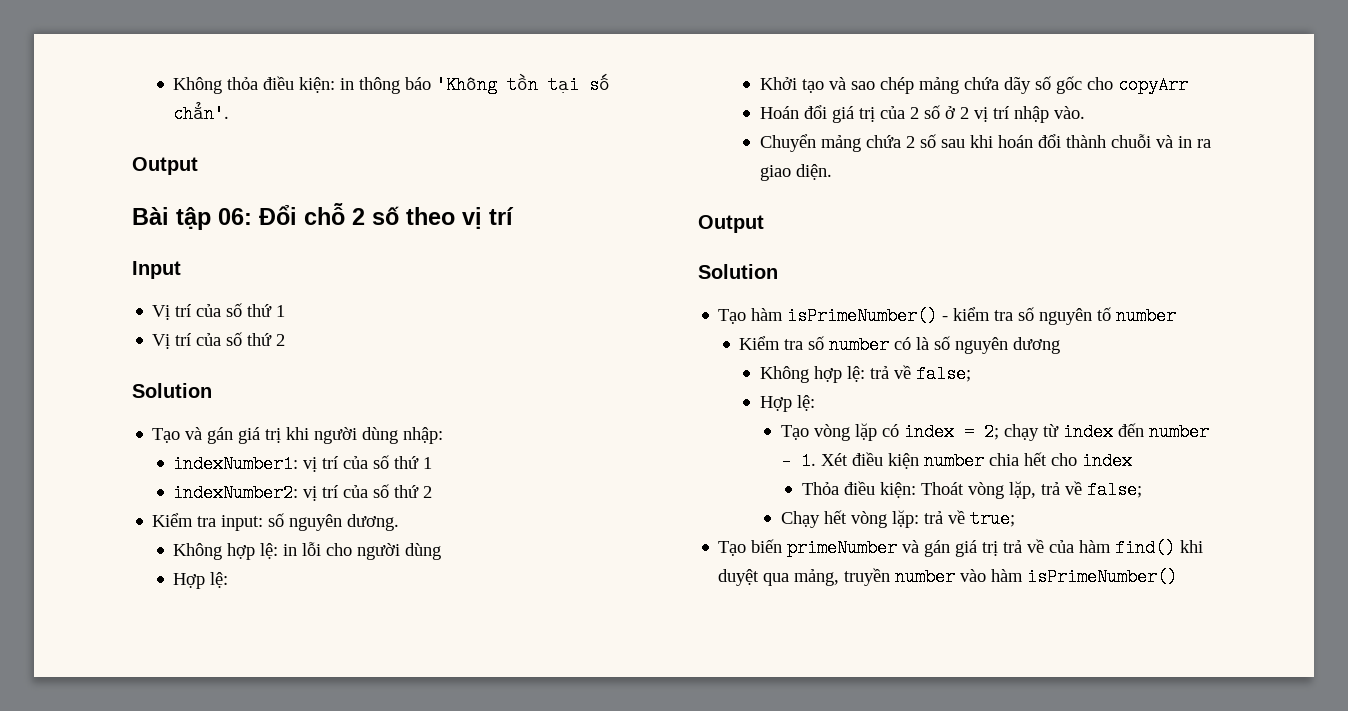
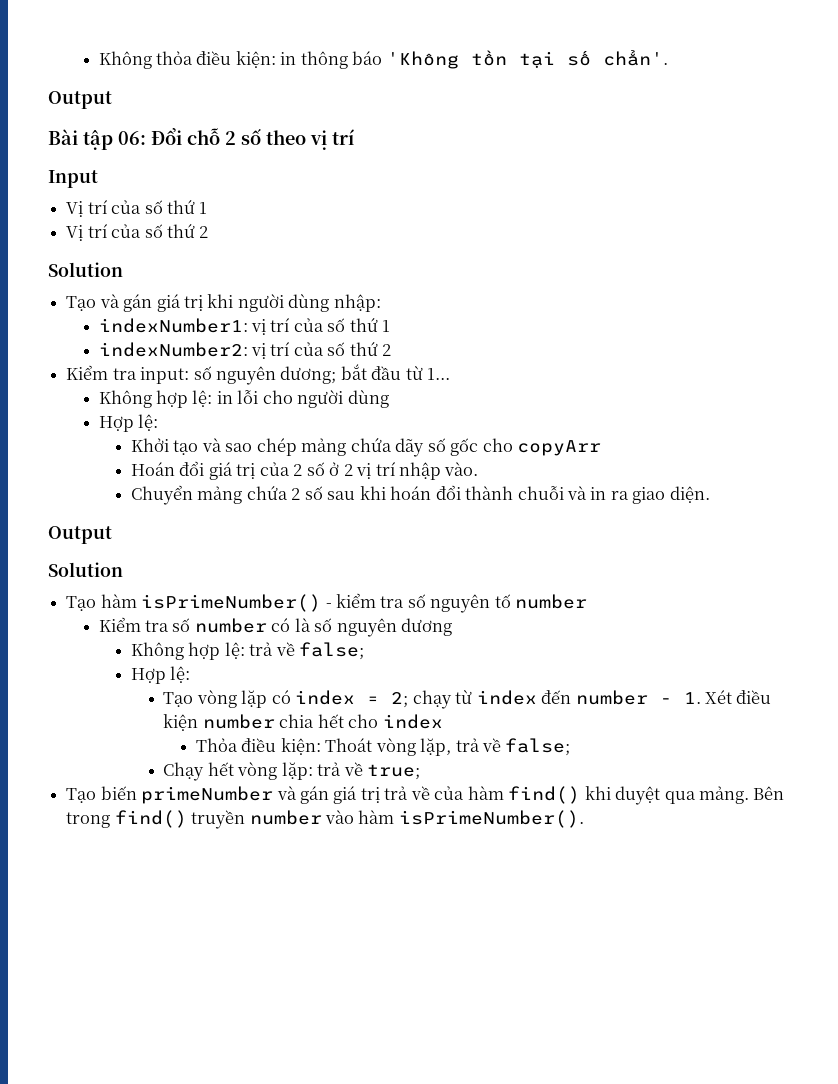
[347,514,400,531] dương. -> [280,364,451,384] dương; bắt đầu từ 1...
[794,569,840,586] mảng, -> [698,786,785,804] [66,810,187,828] mảng. Bên trong find()
[1027,568,1178,586] isPrimeNumber() -> [398,810,584,828] isPrimeNumber().

